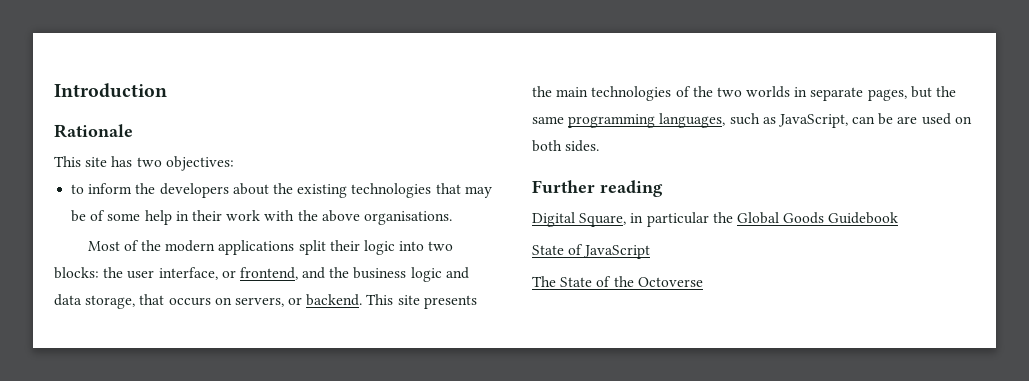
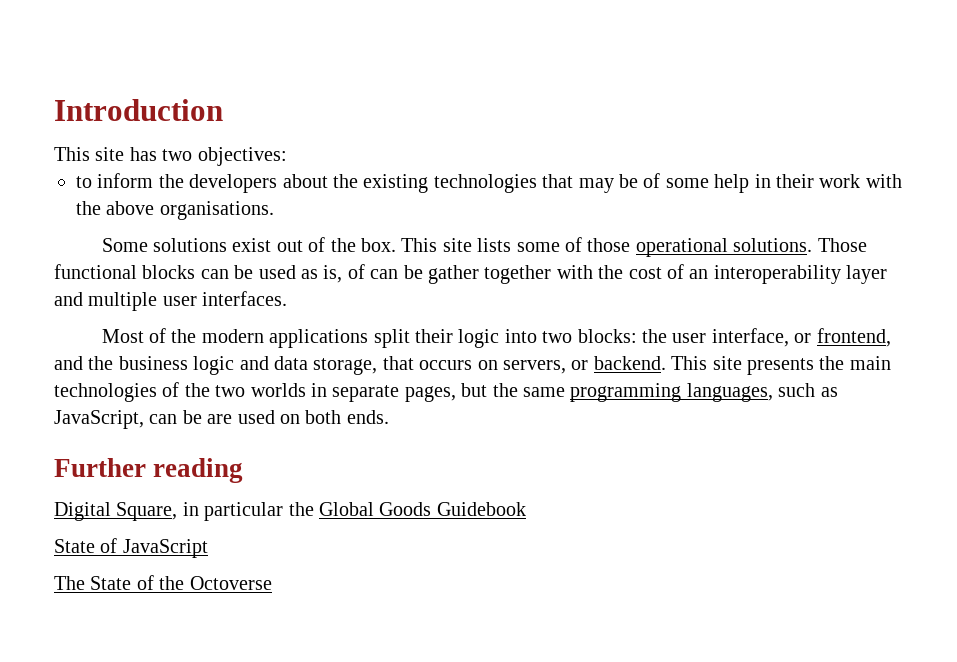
[54,124,133,138] // Rationale -> (223, 110) none
(452, 218) none -> [101,237,867,257] [54,264,888,284] [54,291,288,311] // Some solutions exist out of the box. This site lists some of those operational solutions. Those functional blocks can be used as is, of can be gather together with the cost of an interoperability layer and multiple user interfaces.
[565,140,600,152] sides. -> [346,410,389,424] ends.

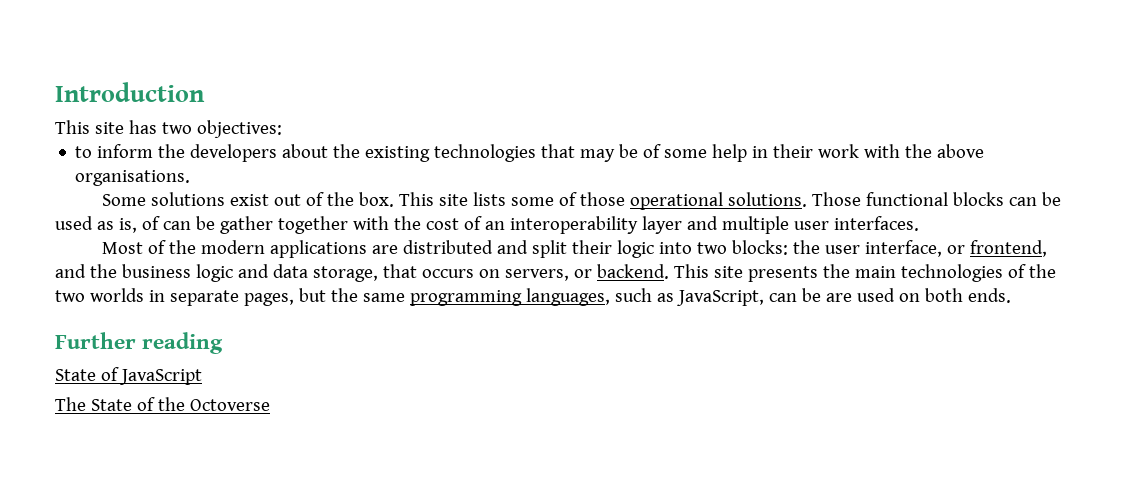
(369, 338) none -> [372,240,529,254] are distributed and
[54,502,526,521] // Digital Square, in particular the Global Goods Guidebook -> (224, 343) none

